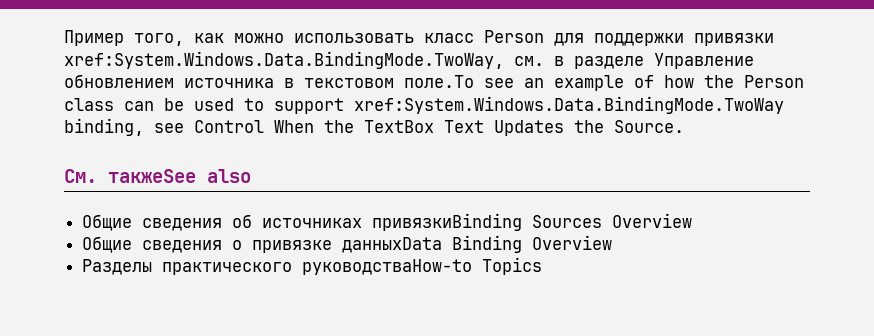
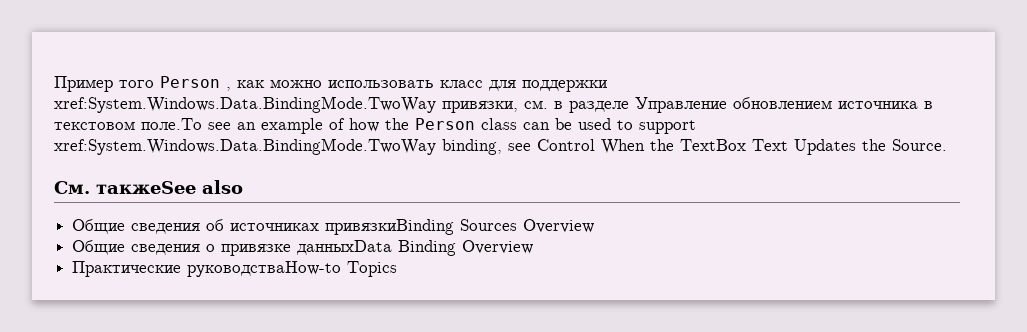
[134,33,184,46] того, -> [119,76,231,91] того Person ,
[484,30,544,43] Person -> (483, 84) none
[694,33,774,46] [64,51,504,69] привязки xref:System.Windows.Data.BindingMode.TwoWay, -> [54,96,518,113] xref:System.Windows.Data.BindingMode.TwoWay привязки,
[82,259,293,275] Разделы практического -> [72,261,182,277] Практические

